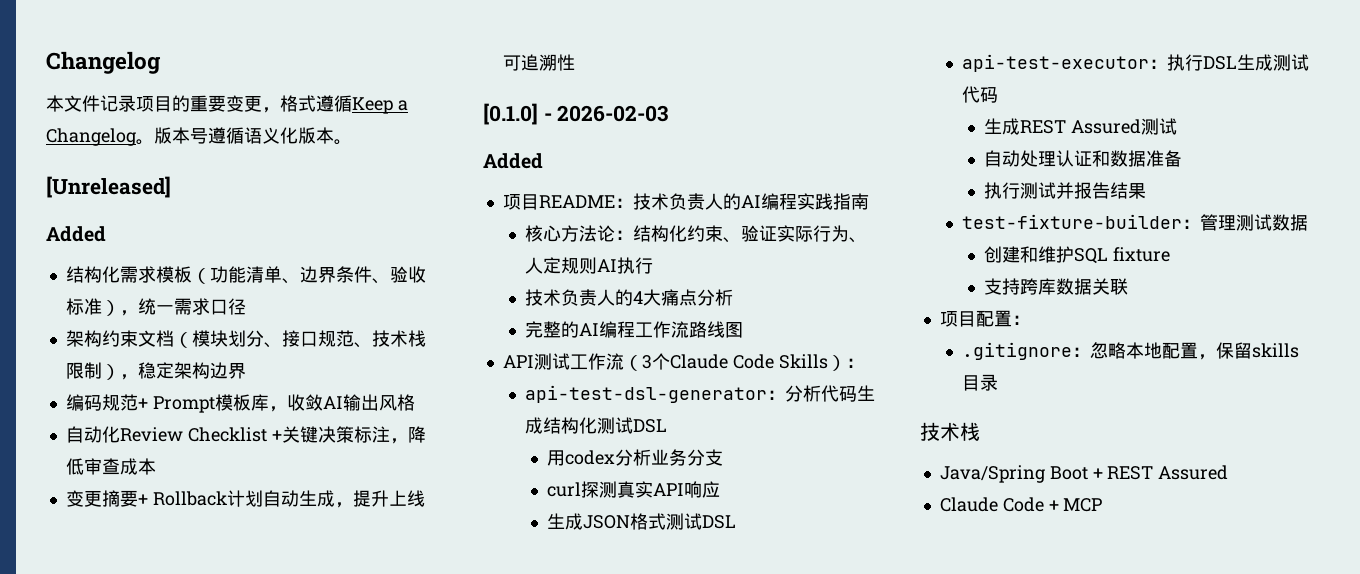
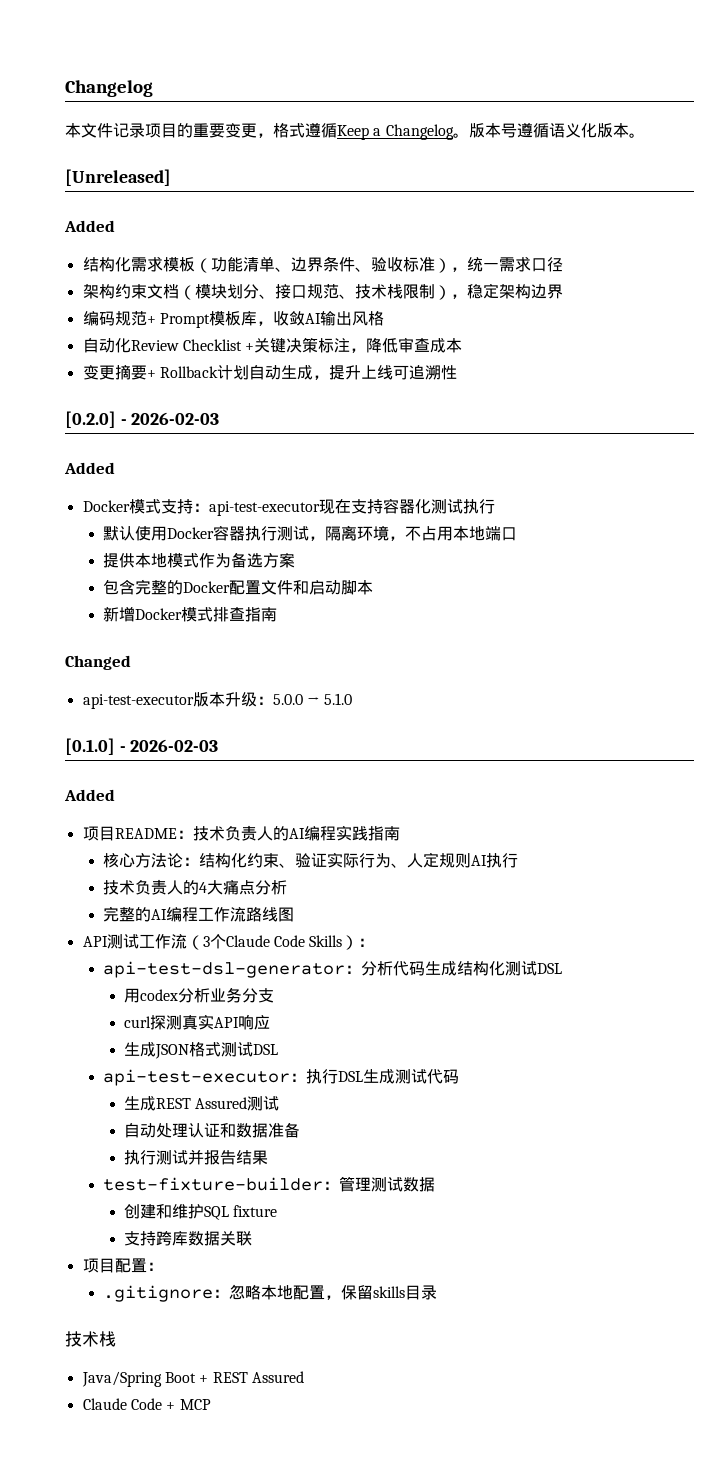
(575, 62) none -> [65,411,220,428] [64,462,115,474] [82,498,495,516] [103,525,518,541] [103,552,296,568] [103,579,374,595] [103,606,278,622] [65,655,131,670] [82,692,353,709] // [0.2.0] - 2026-02-03 // Added // Docker模式支持：api-test-executor现在支持容器化测试执行 // 默认使用Docker容器执行测试，隔离环境，不占用本地端口 // 提供本地模式作为备选方案 // 包含完整的Docker配置文件和启动脚本 // 新增Docker模式排查指南 // Changed // api-test-executor版本升级：5.0.0 → 5.1.0

